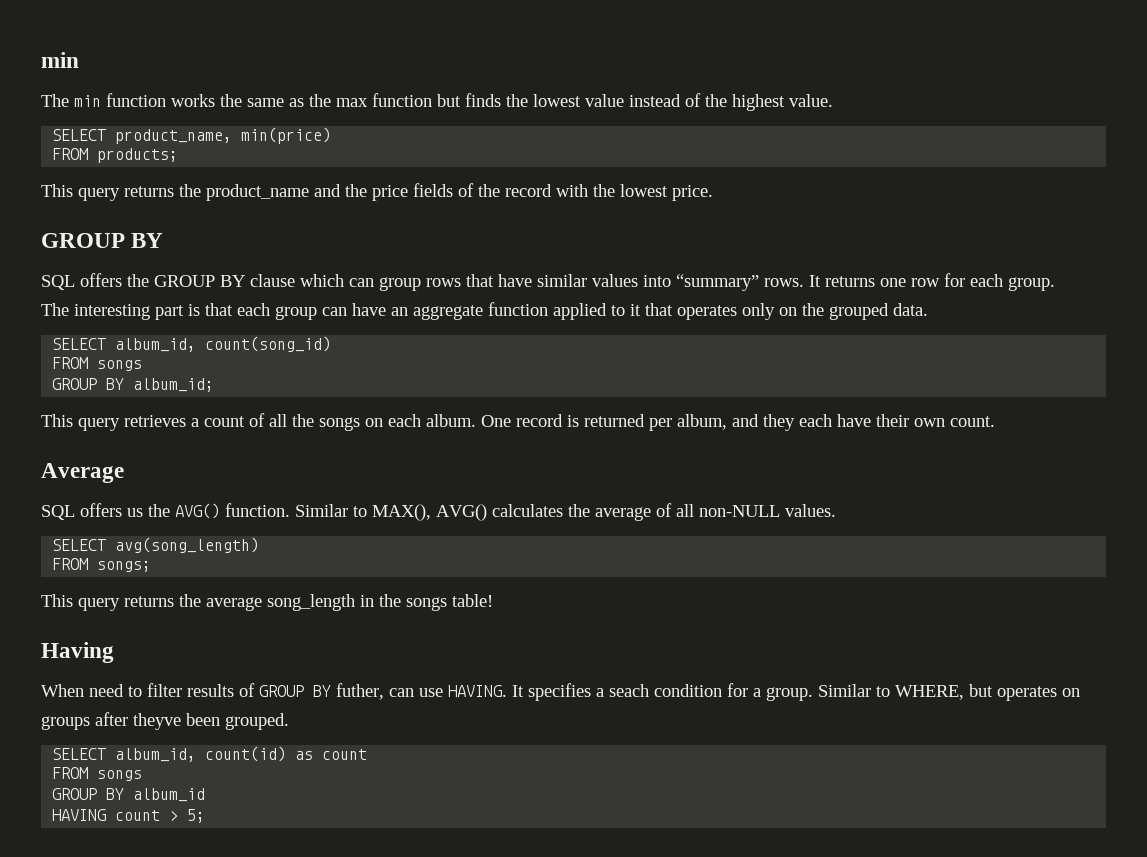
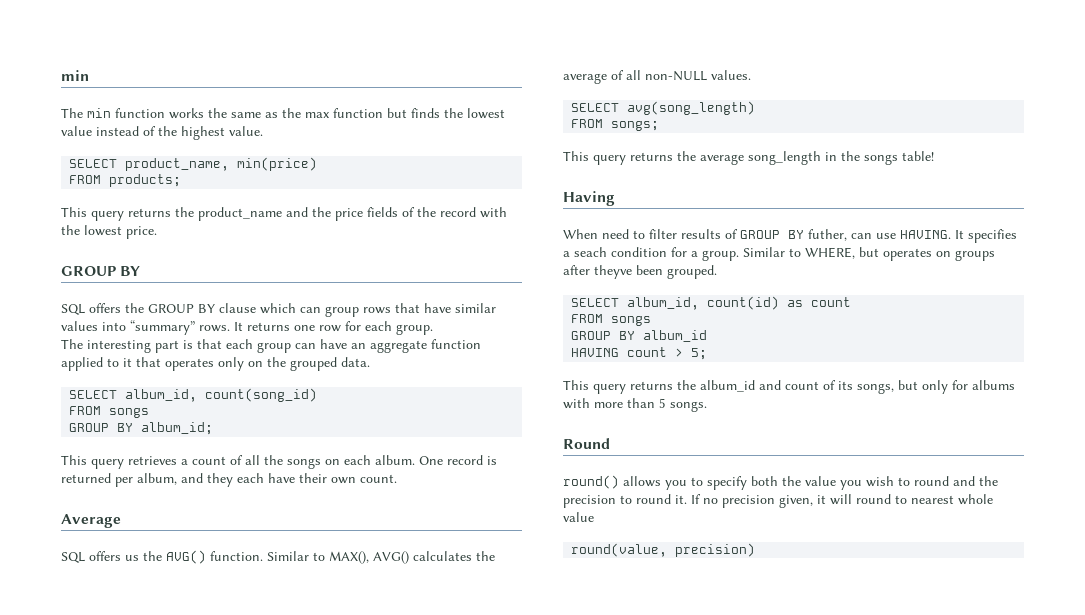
(206, 816) none -> [563,380,1015,394] [563,398,707,412] [563,438,610,449] [563,475,998,490] [563,494,993,508] [563,512,594,522] [571,543,756,557] // This query returns the album_id and count of its songs, but only for albums with more than 5 songs. // Round // round() allows you to specify both the value you wish to round and the precision to round it. If no precision given, it will round to nearest whole value // round(value, precision)

